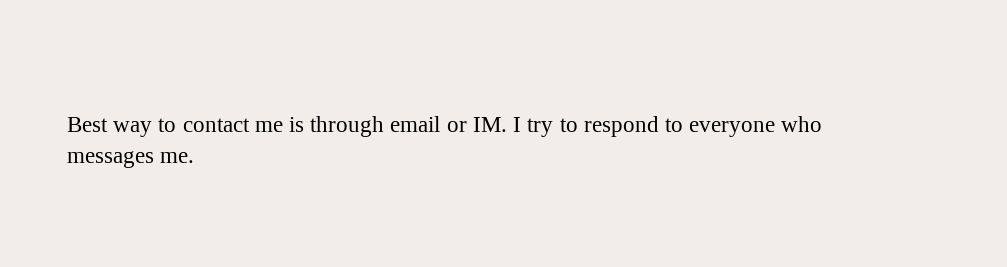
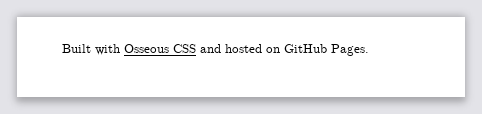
[67,116,823,137] [67,151,195,168] Best way to contact me is through email or IM. I try to respond to everyone who messages me. -> [62,44,369,56] Built with Osseous CSS and hosted on GitHub Pages.

